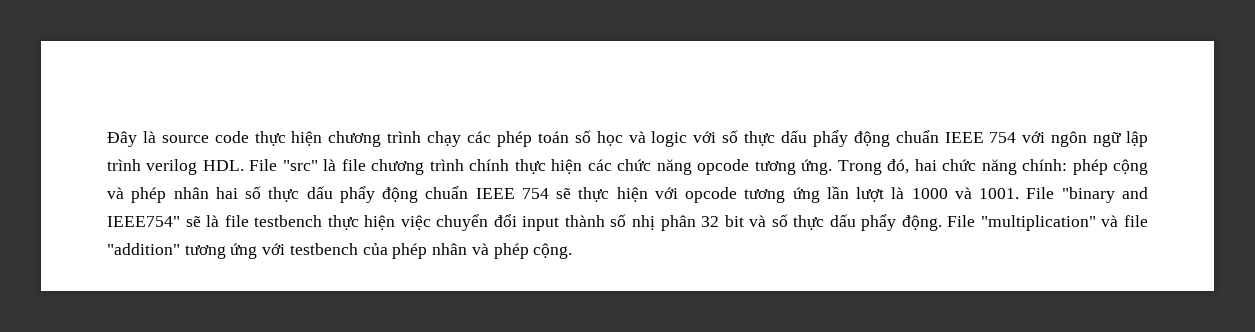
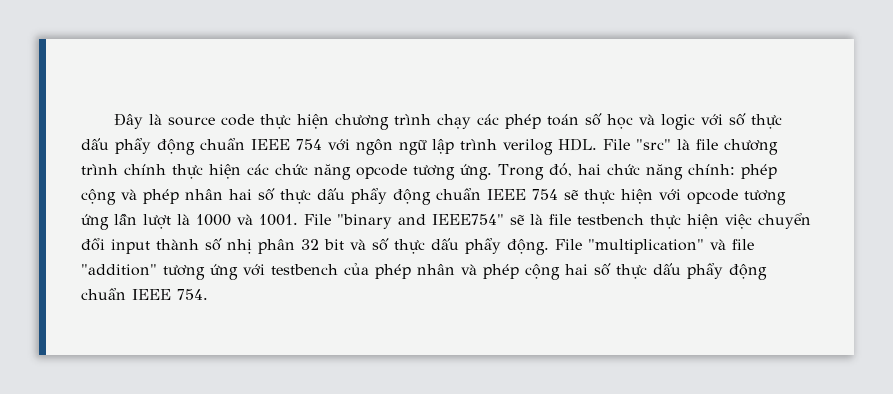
[533,243,573,259] cộng. -> [525,263,767,280] [81,288,208,300] cộng hai số thực dấu phẩy động chuẩn IEEE 754.

